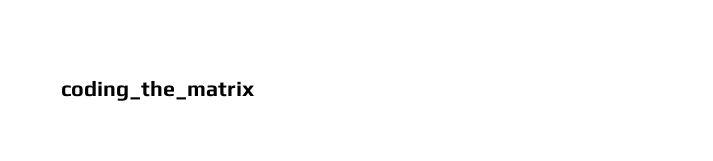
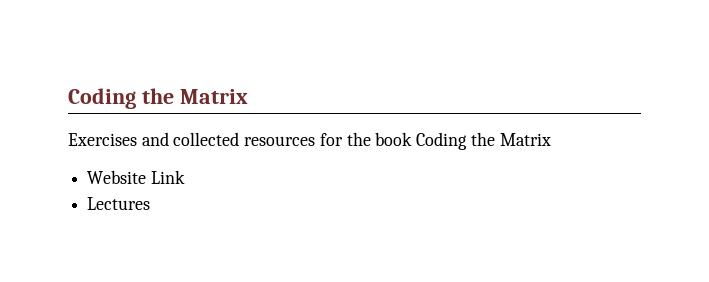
[61,80,255,101] coding_the_matrix -> [68,88,248,109] [68,132,551,150] [87,170,185,184] [87,197,151,210] Coding the Matrix // Exercises and collected resources for the book Coding the Matrix // Website Link // Lectures

